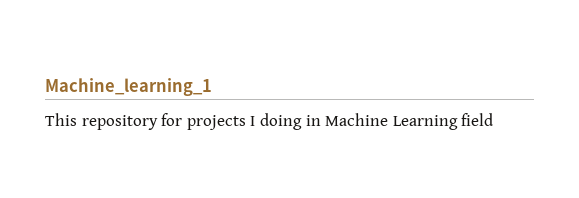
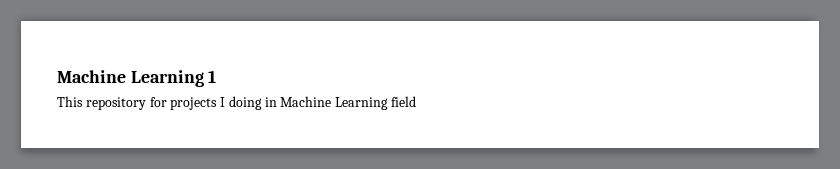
[45,78,212,96] Machine_learning_1 -> [57,70,217,87] Machine Learning 1

